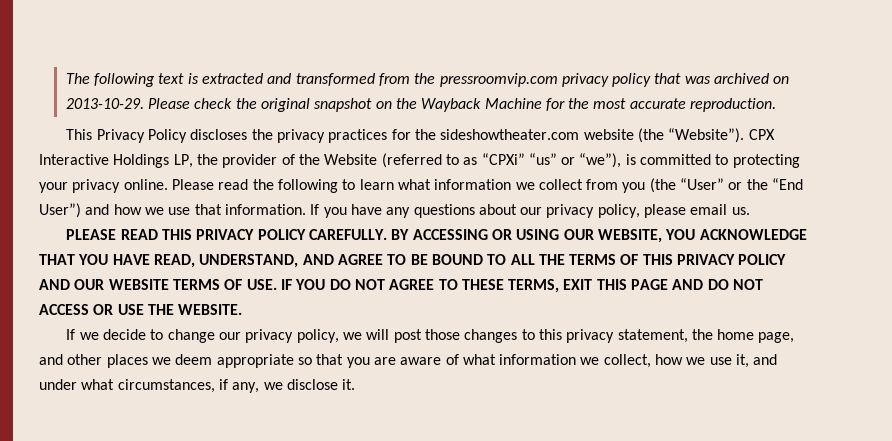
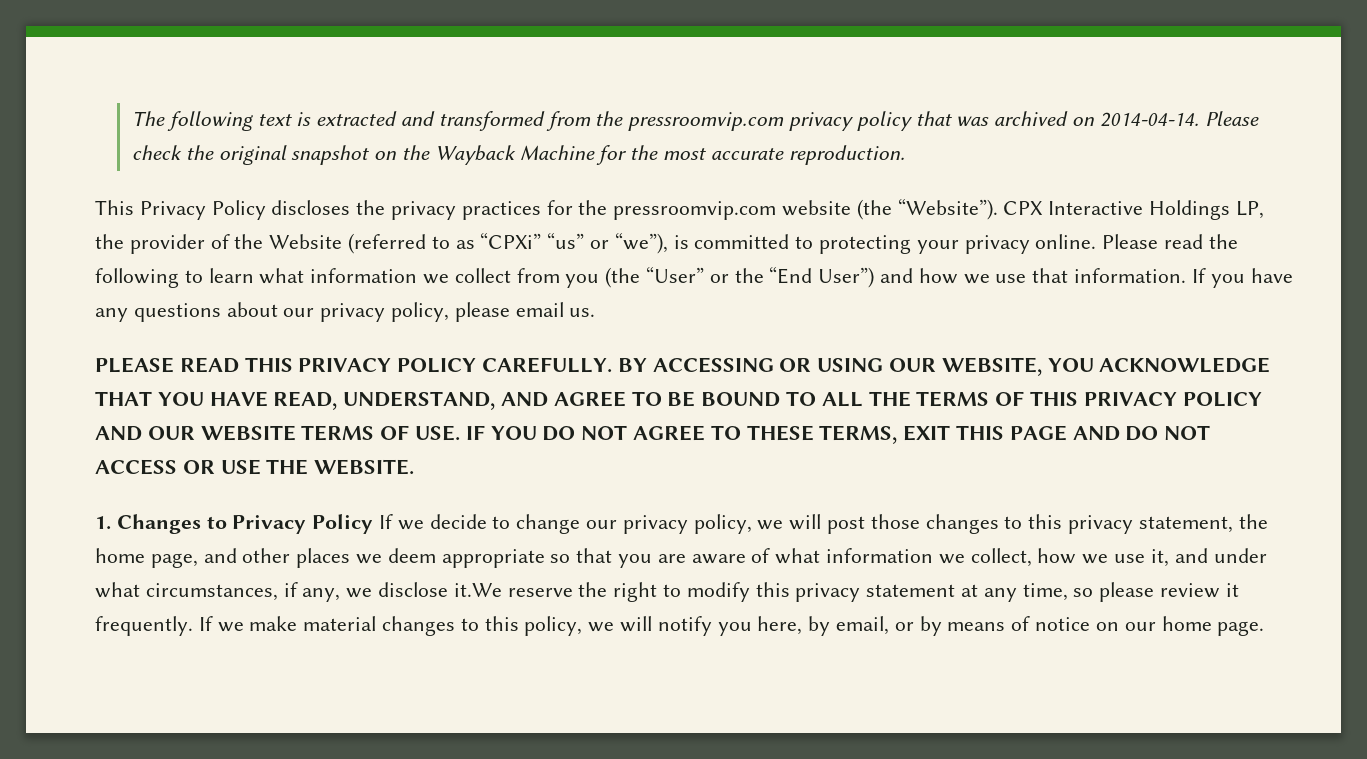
[65,98,144,109] 2013-10-29. -> [1099,112,1199,127] 2014-04-14.
[440,129,580,140] sideshowtheater.com -> [613,201,777,220] pressroomvip.com
(243, 309) none -> [95,514,374,534] 1. Changes to Privacy Policy
[342,379,356,390] it. -> [453,582,1239,602] [95,616,1265,636] it.We reserve the right to modify this privacy statement at any time, so please review it frequently. If we make material changes to this policy, we will notify you here, by email, or by means of notice on our home page.

